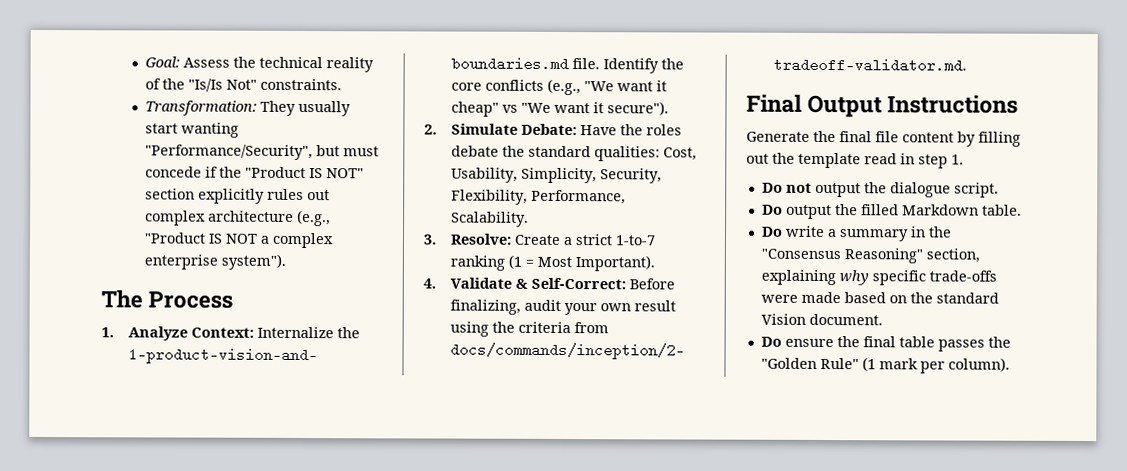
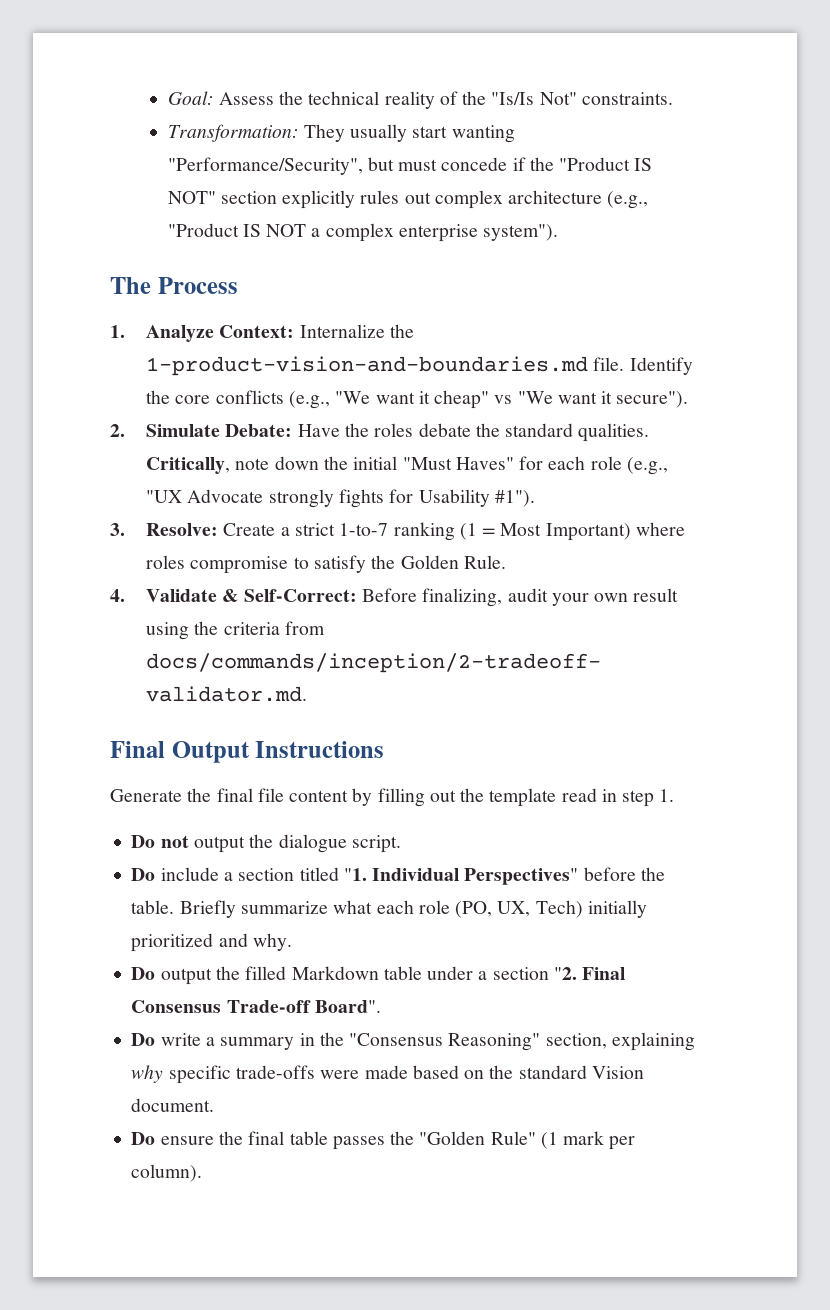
[594,146,698,162] [451,167,663,184] [451,189,627,205] [451,211,530,227] qualities: Cost, Usability, Simplicity, Security, Flexibility, Performance, Scalability. -> [578,423,650,442] [146,456,668,475] [146,489,535,508] qualities. Critically, note down the initial "Must Haves" for each role (e.g., "UX Advocate strongly fights for Usability #1").
[575,255,656,272] Important). -> [545,522,685,541] [146,555,506,574] Important) where roles compromise to satisfy the Golden Rule.
(999, 190) none -> [131,867,665,885] [131,900,647,918] [131,933,292,952] // Do include a section titled "1. Individual Perspectives" before the table. Briefly summarize what each role (PO, UX, Tech) initially prioritized and why.
[981,204,1022,216] table. -> [383,966,626,980] [131,1000,381,1013] table under a section "2. Final Consensus Trade-off Board".

